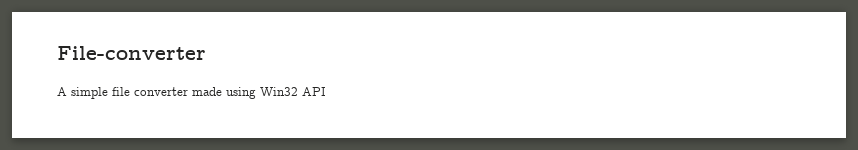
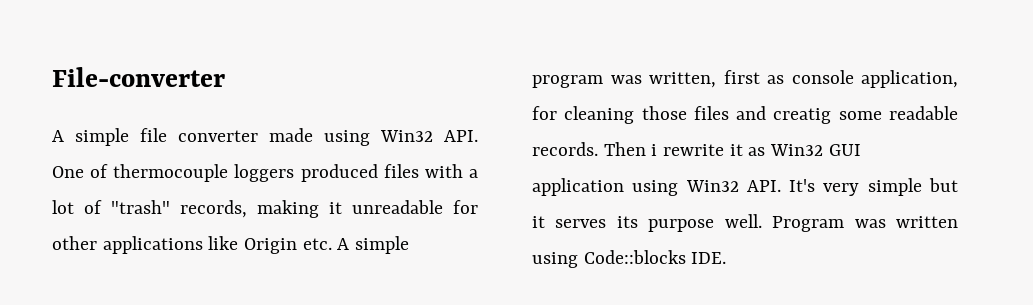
[302,87,326,96] API -> [444,130,478,142] [52,164,479,182] [52,200,478,218] [52,236,410,254] [532,70,958,88] [532,106,958,124] [532,142,861,156] [532,178,958,196] [532,214,958,232] [532,250,727,268] API. One of thermocouple loggers produced files with a lot of "trash" records, making it unreadable for other applications like Origin etc. A simple program was written, first as console application, for cleaning those files and creatig some readable records. Then i rewrite it as Win32 GUI application using Win32 API. It's very simple but it serves its purpose well. Program was written using Code::blocks IDE.

